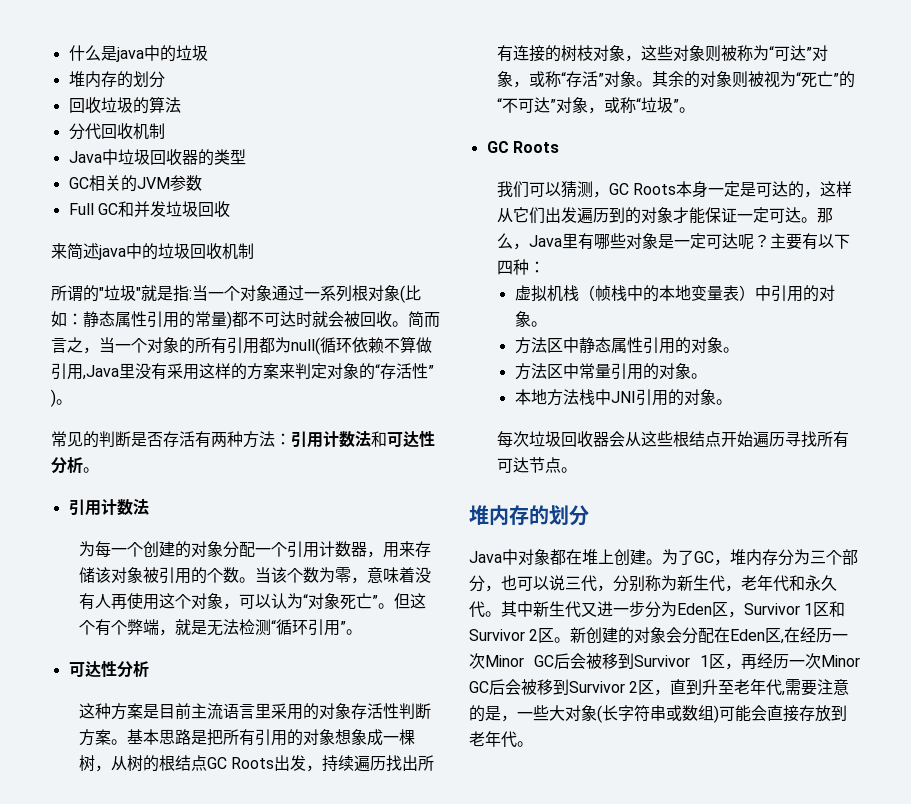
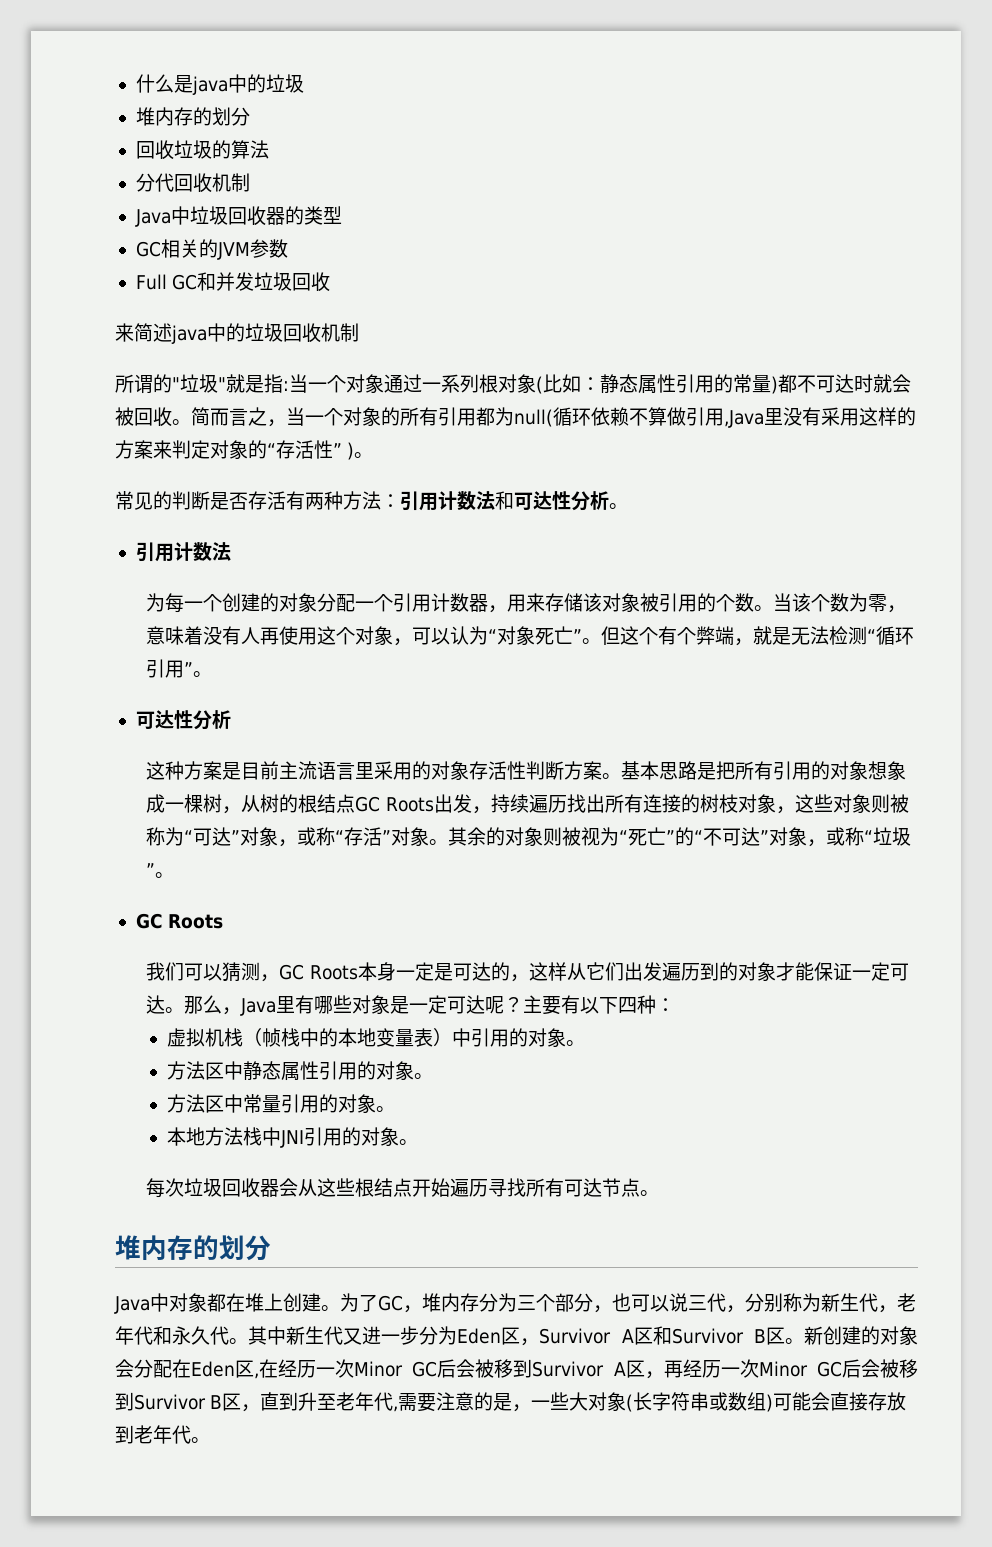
[804,603,814,615] 1 -> [621,1329,634,1343] A
[529,629,539,641] 2 -> [754,1329,766,1343] B
[700,655,709,667] 1 -> [613,1362,626,1376] A
[629,681,639,693] 2 -> [210,1395,223,1409] B

